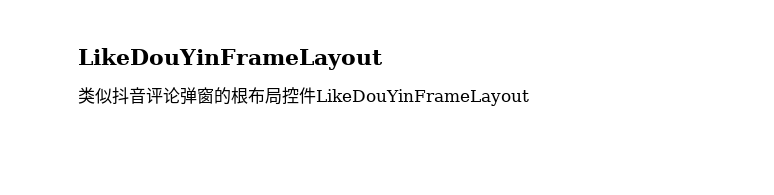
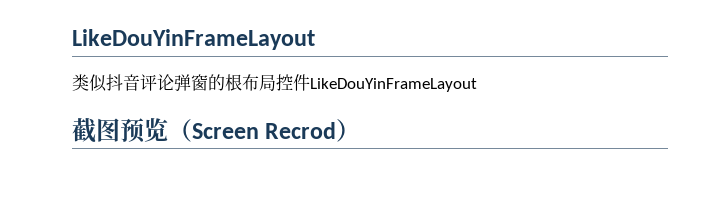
(529, 97) none -> [72,118,361,143] // 截图预览（Screen Recrod）

